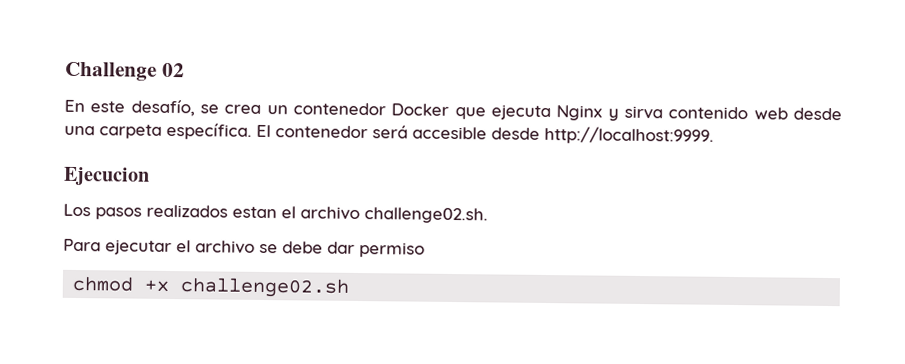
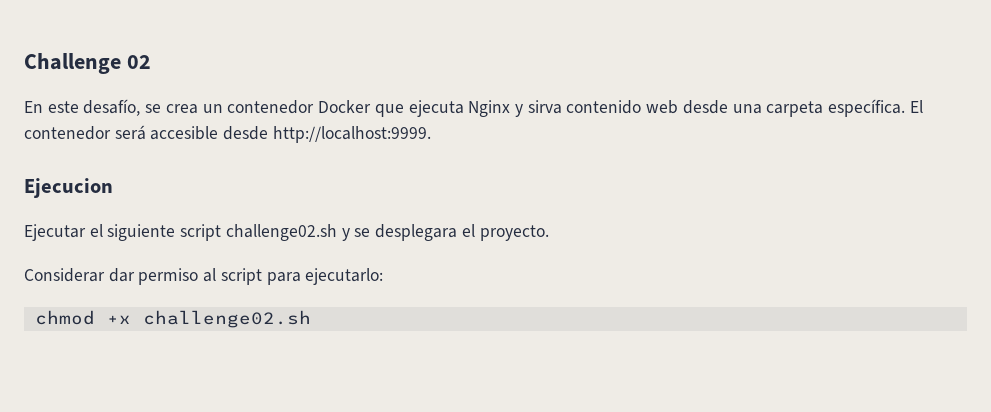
[63,203,488,224] [63,238,425,258] Los pasos realizados estan el archivo challenge02.sh. // Para ejecutar el archivo se debe dar permiso -> [24,224,549,241] [24,268,384,285] Ejecutar el siguiente script challenge02.sh y se desplegara el proyecto. // Considerar dar permiso al script para ejecutarlo:

